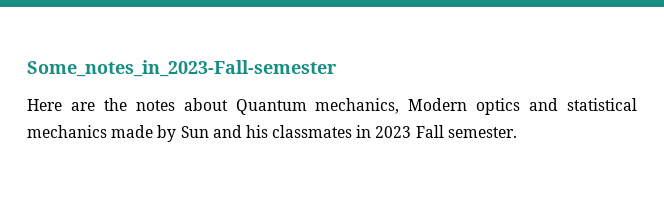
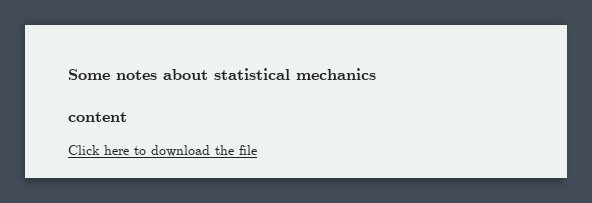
[27,60,337,77] [27,98,637,115] [27,125,517,142] Some_notes_in_2023-Fall-semester // Here are the notes about Quantum mechanics, Modern optics and statistical mechanics made by Sun and his classmates in 2023 Fall semester. -> [68,68,376,80] [68,112,127,122] [68,145,257,157] Some notes about statistical mechanics // content // Click here to download the file

